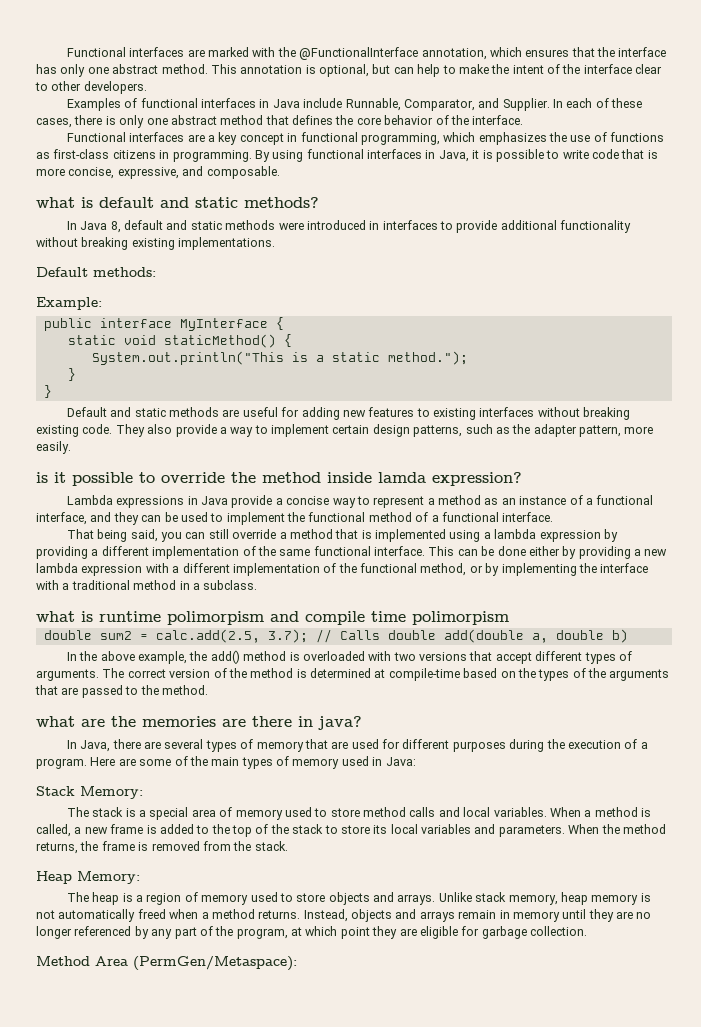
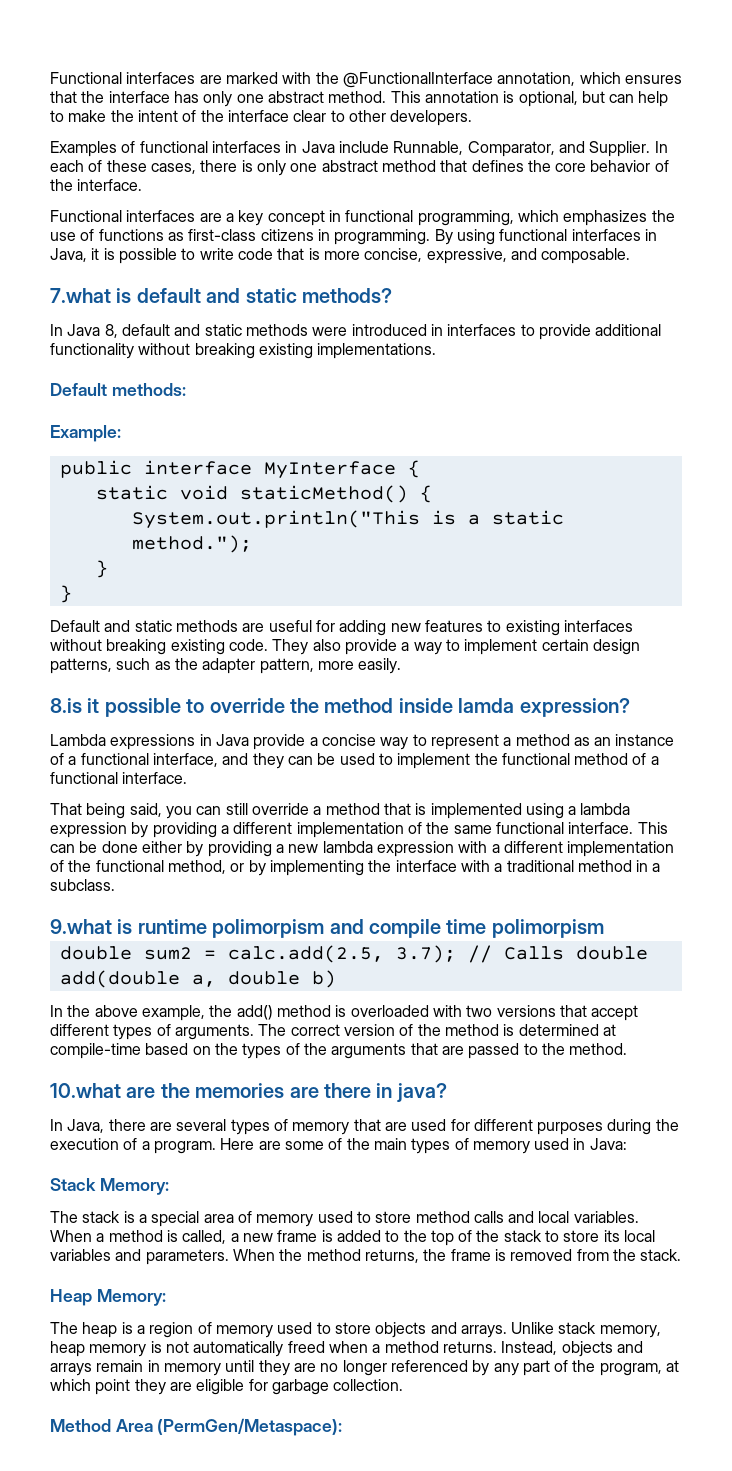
[36,197,75,208] what -> [50,288,111,303] 7.what
[36,472,48,483] is -> [50,698,82,713] 8.is
[36,611,75,622] what -> [50,919,112,934] 9.what
[36,716,75,727] what -> [50,1083,121,1098] 10.what

